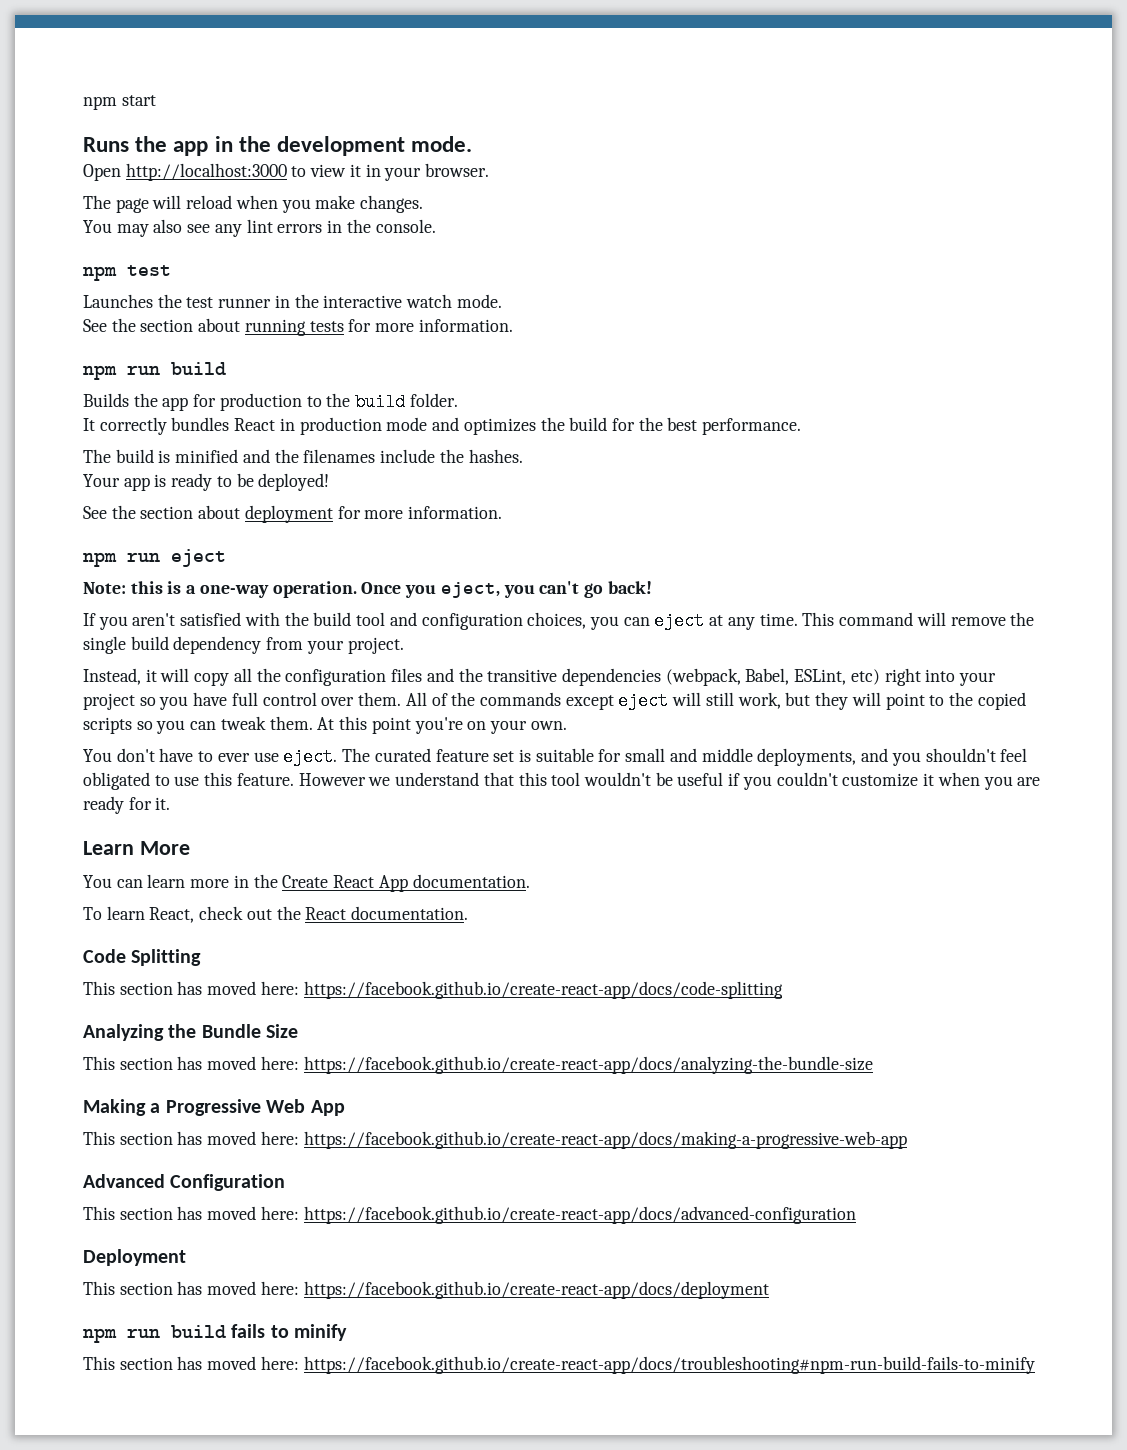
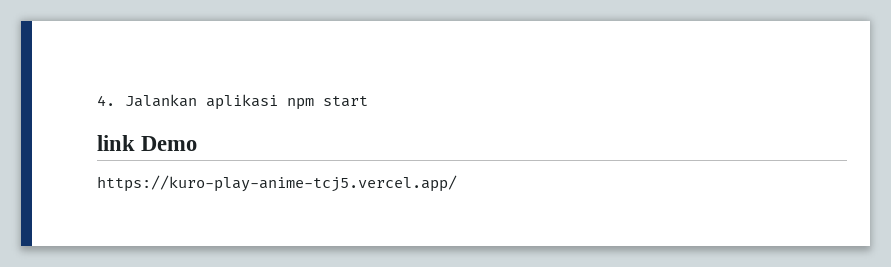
(83, 103) none -> [97,94,279,110] 4. Jalankan aplikasi
[83,136,473,156] [83,163,490,181] [83,195,424,213] [83,219,436,237] [83,265,171,281] [83,294,502,308] [83,318,513,336] [83,362,226,380] [83,393,458,411] [83,417,802,435] [83,449,523,463] [83,473,330,491] [83,505,503,523] [83,549,226,567] [83,581,652,598] [83,612,1035,630] [83,636,404,654] [83,668,997,686] [83,692,1026,710] [83,716,567,734] [83,748,1028,766] [83,772,1041,790] [83,796,171,814] [83,841,190,855] [83,874,530,892] [83,906,469,923] [83,949,202,966] [83,981,783,999] [83,1024,299,1041] [83,1056,873,1074] [83,1099,345,1116] [83,1131,907,1149] [83,1174,286,1191] [83,1206,856,1224] [83,1249,186,1266] [83,1281,769,1299] [83,1324,348,1343] [83,1356,1035,1374] Runs the app in the development mode. // Open http://localhost:3000 to view it in your browser. // The page will reload when you make changes. // You may also see any lint errors in the console. // npm test // Launches the test runner in the interactive watch mode. // See the section about running tests for more information. // npm run build // Builds the app for production to the build folder. // It correctly bundles React in production mode and optimizes the build for the best performance. // The build is minified and the filenames include the hashes. // Your app is ready to be deployed! // See the section about deployment for more information. // npm run eject // Note: this is a one-way operation. Once you eject, you can't go back! // If you aren't satisfied with the build tool and configuration choices, you can eject at any time. This command will remove the single build dependency from your project. // Instead, it will copy all the configuration files and the transitive dependencies (webpack, Babel, ESLint, etc) right into your project so you have full control over them. All of the commands except eject will still work, but they will point to the copied scripts so you can tweak them. At this point you're on your own. // You don't have to ever use eject. The curated feature set is suitable for small and middle deployments, and you shouldn't feel obligated to use this feature. However we understand that this tool wouldn't be useful if you couldn't customize it when you are ready for it. // Learn More // You can learn more in the Create React App documentation. // To learn React, check out the React documentation. // Code Splitting // This section has moved here: https://facebook.github.io/create-react-app/docs/code-splitting // Analyzing the Bundle Size // This section has moved here: https://facebook.github.io/create-react-app/docs/analyzing-the-bundle-size // Making a Progressive Web App // This section has moved here: https://facebook.github.io/create-react-app/docs/making-a-progressive-web-app // Advanced Configuration // This section has moved here: https://facebook.github.io/create-react-app/docs/advanced-configuration // Deployment // This section has moved here: https://facebook.github.io/create-react-app/docs/deployment // npm run build fails to minify // This section has moved here: https://facebook.github.io/create-react-app/docs/troubleshooting#npm-run-build-fails-to-minify -> [97,135,198,151] [97,175,457,192] link Demo // https://kuro-play-anime-tcj5.vercel.app/

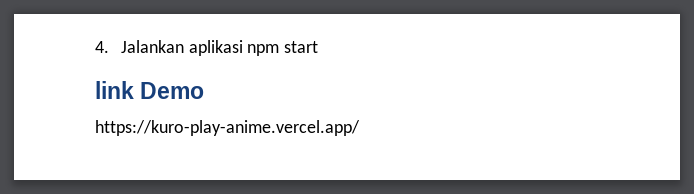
[97,175,457,192] https://kuro-play-anime-tcj5.vercel.app/ -> [95,120,360,136] https://kuro-play-anime.vercel.app/

